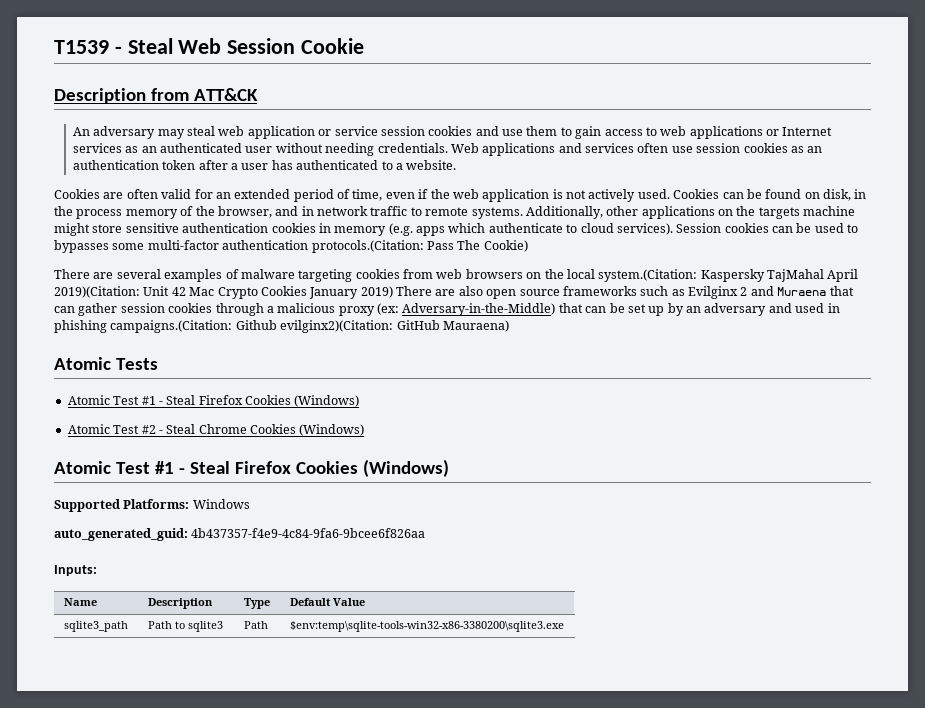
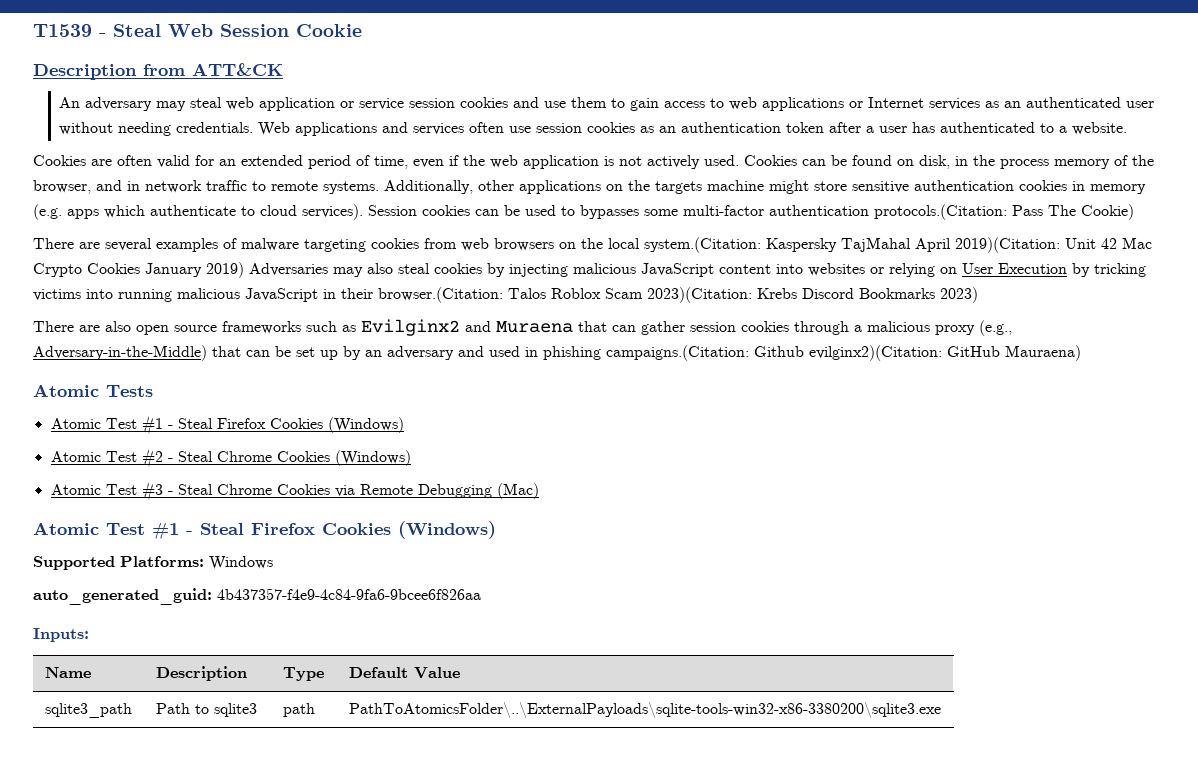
(393, 292) none -> [249,263,1146,277] [33,287,978,303] Adversaries may also steal cookies by injecting malicious JavaScript content into websites or relying on User Execution by tricking victims into running malicious JavaScript in their browser.(Citation: Talos Roblox Scam 2023)(Citation: Krebs Discord Bookmarks 2023) //
[688,286,748,299] Evilginx 2 -> [361,319,460,336] Evilginx2
[377,303,399,315] (ex: -> [979,320,1012,336] (e.g.,
(365, 430) none -> [50,481,539,501] // Atomic Test #3 - Steal Chrome Cookies via Remote Debugging (Mac)
[243,621,268,629] [289,621,564,632] Path | $env:temp\sqlite-tools-win32-x86-3380200\sqlite3.exe -> [282,703,315,717] [348,702,941,718] path | PathToAtomicsFolder\..\ExternalPayloads\sqlite-tools-win32-x86-3380200\sqlite3.exe

